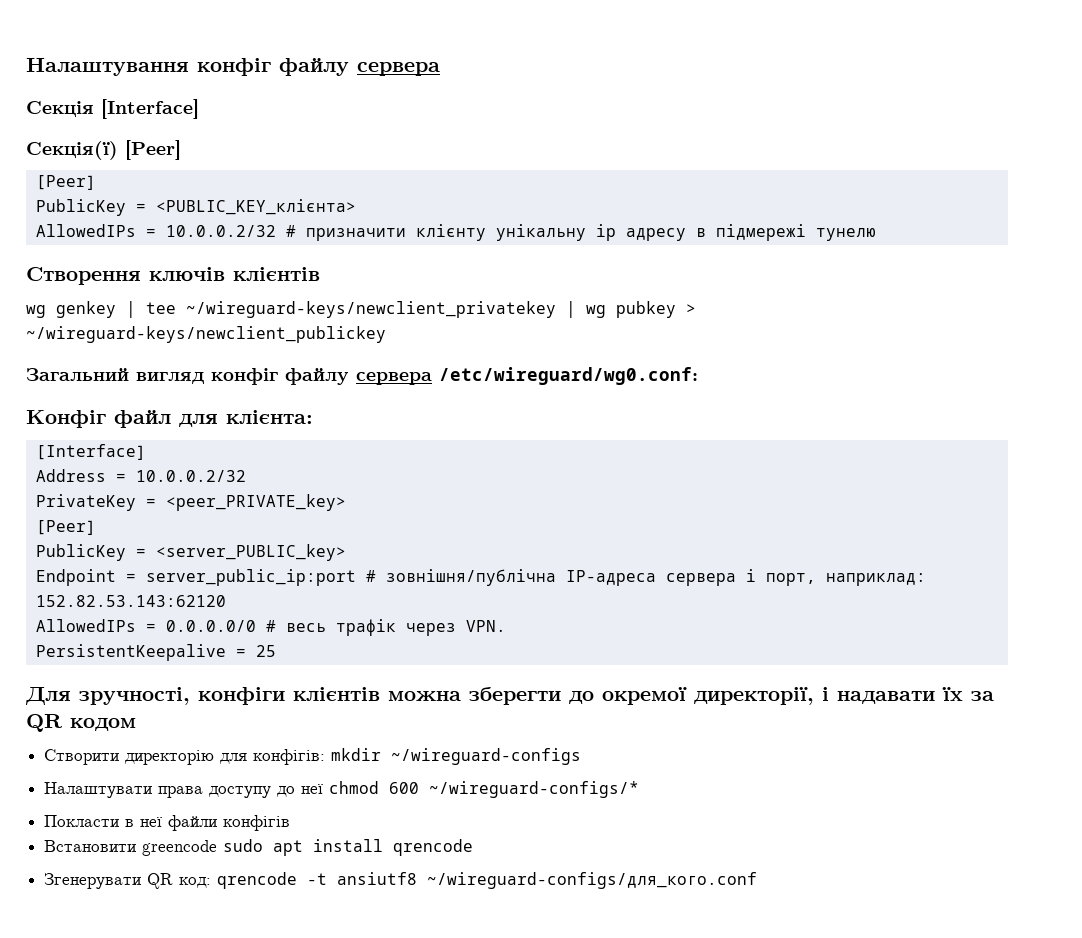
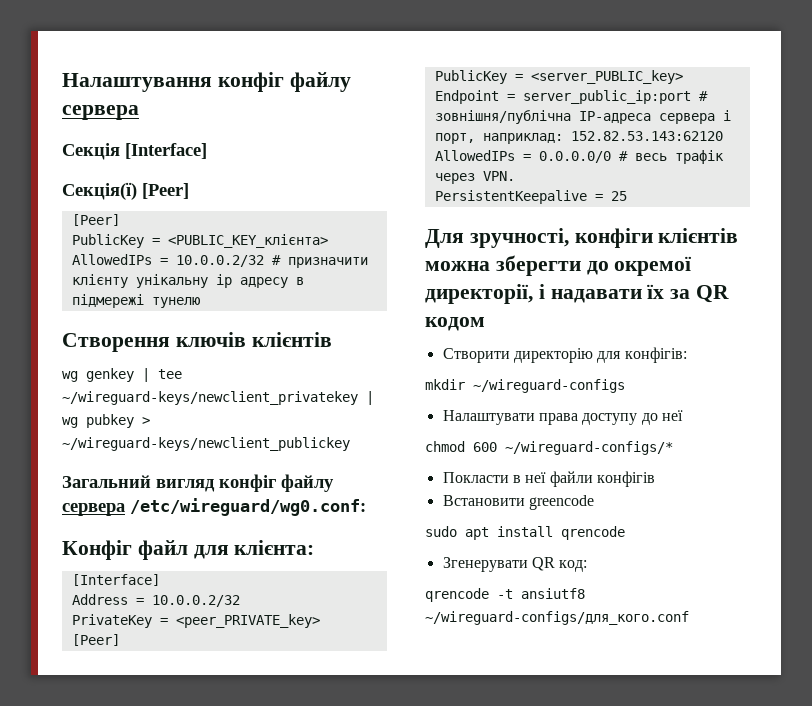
(326, 757) none -> (687, 355) //
(324, 789) none -> (683, 415) //
(218, 848) none -> (594, 502) //
(212, 882) none -> (588, 566) //

